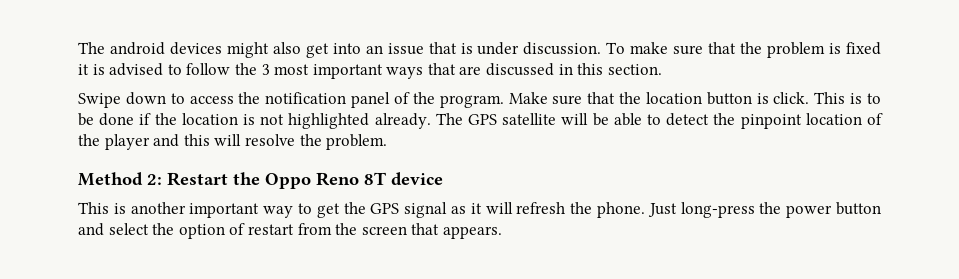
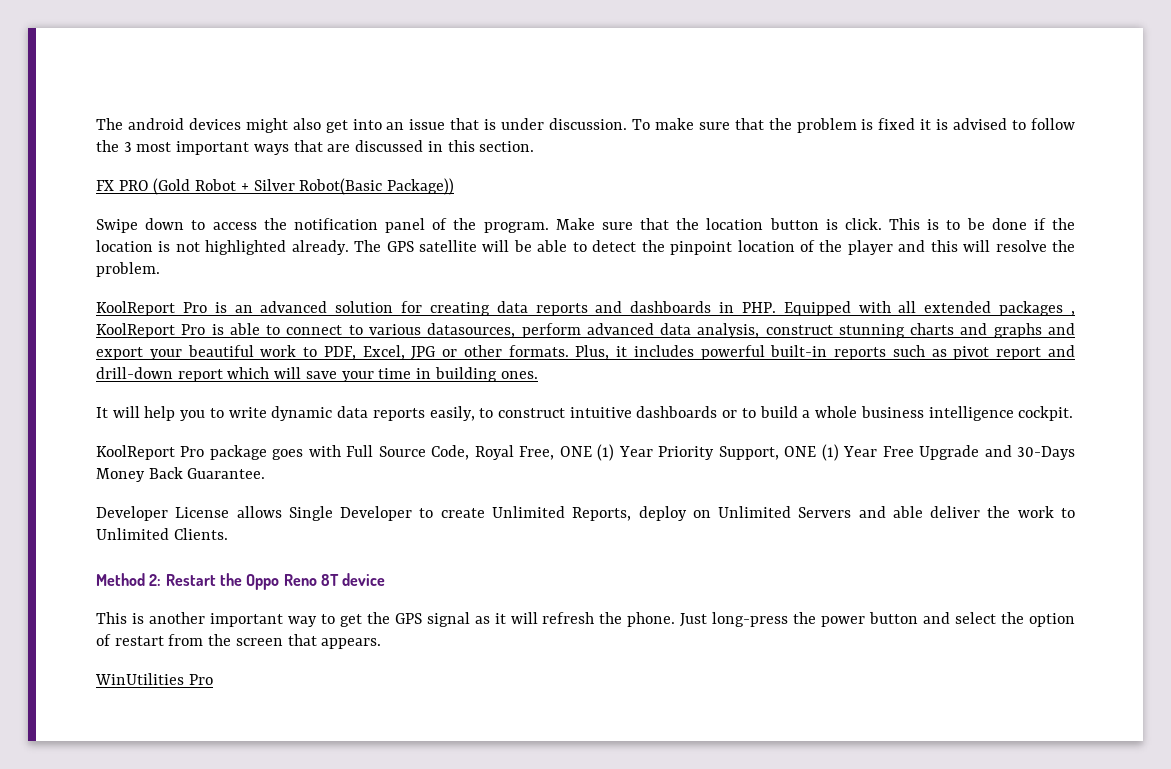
(662, 69) none -> [96,178,455,195] // FX PRO (Gold Robot + Silver Robot(Basic Package))
(388, 142) none -> [96,301,1076,316] [96,323,1076,338] [96,345,1076,360] [96,367,538,382] [96,406,1074,421] [96,444,1075,461] [96,467,266,482] [96,506,1076,521] [96,528,228,540] // KoolReport Pro is an advanced solution for creating data reports and dashboards in PHP. Equipped with all extended packages , KoolReport Pro is able to connect to various datasources, perform advanced data analysis, construct stunning charts and graphs and export your beautiful work to PDF, Excel, JPG or other formats. Plus, it includes powerful built-in reports such as pivot report and drill-down report which will save your time in building ones. // It will help you to write dynamic data reports easily, to construct intuitive dashboards or to build a whole business intelligence cockpit. // KoolReport Pro package goes with Full Source Code, Royal Free, ONE (1) Year Priority Support, ONE (1) Year Free Upgrade and 30-Days Money Back Guarantee. // Developer License allows Single Developer to create Unlimited Reports, deploy on Unlimited Servers and able deliver the work to Unlimited Clients.
(502, 232) none -> [95,673,213,685] // WinUtilities Pro

